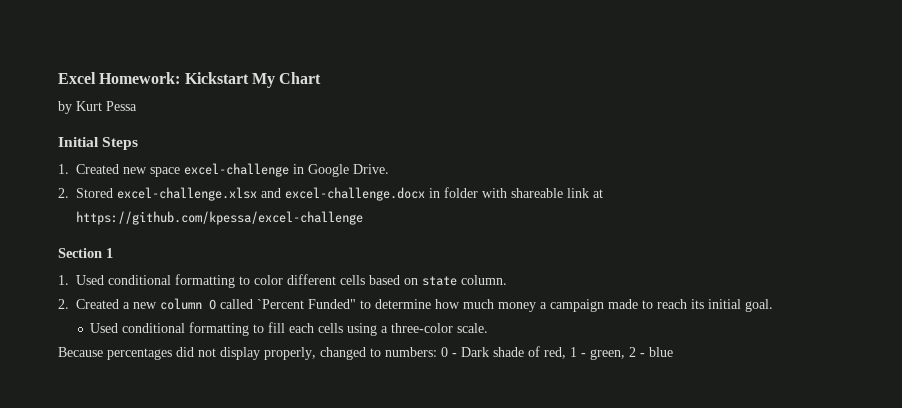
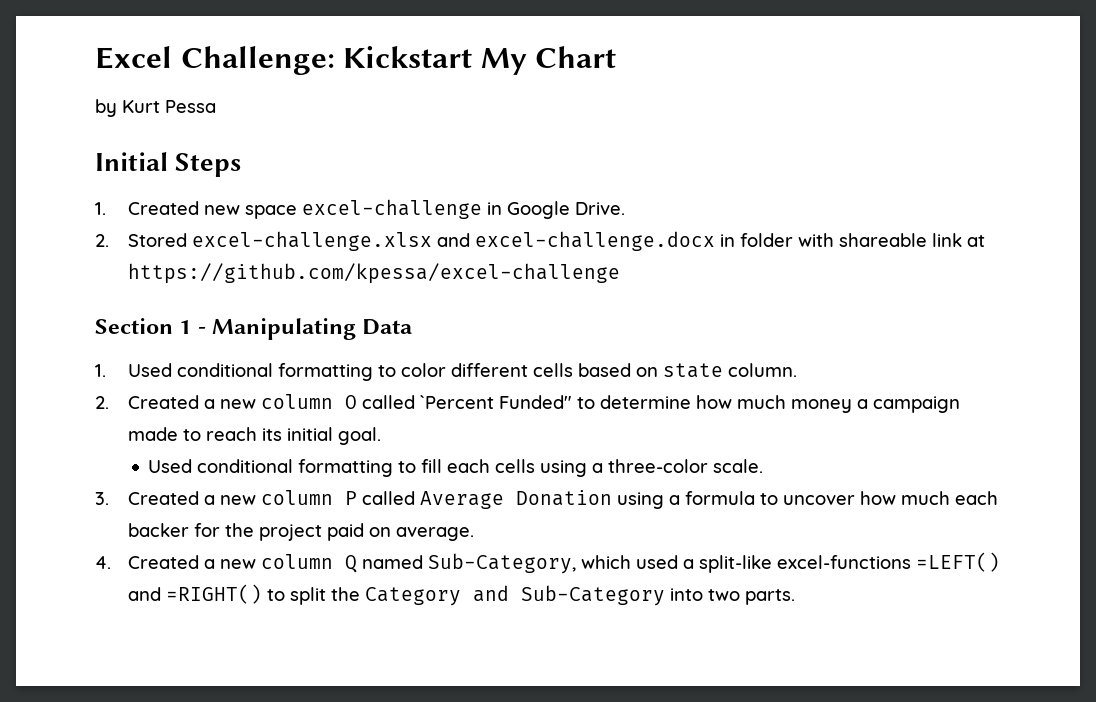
[99,72,181,84] Homework: -> [180,46,335,75] Challenge:
(113, 253) none -> [197,318,413,340] - Manipulating Data
[58,346,673,360] Because percentages did not display properly, changed to numbers: 0 - Dark shade of red, 1 - green, 2 - blue -> [95,490,998,509] [127,523,474,541] [95,552,1000,574] [127,584,795,606] 3. Created a new column P called Average Donation using a formula to uncover how much each backer for the project paid on average. // 4. Created a new column Q named Sub-Category, which used a split-like excel-functions =LEFT() and =RIGHT() to split the Category and Sub-Category into two parts.

